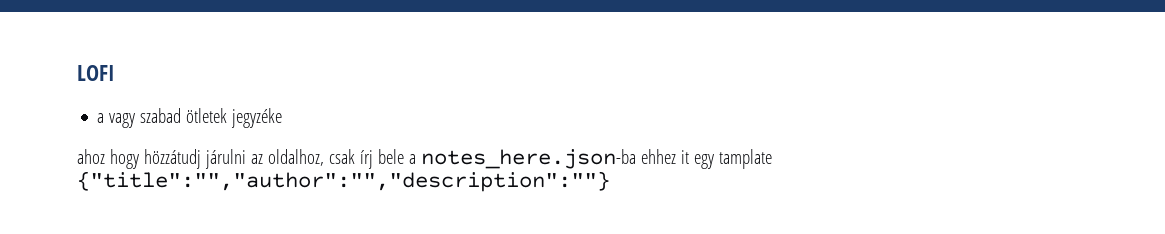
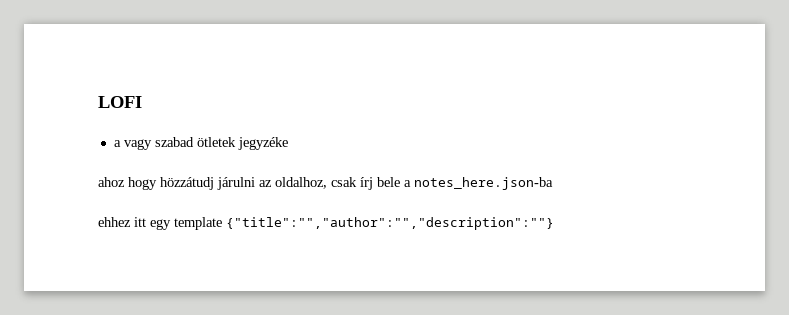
[640,149,772,169] ehhez it egy tamplate -> [98,217,222,230] // ehhez itt egy template

